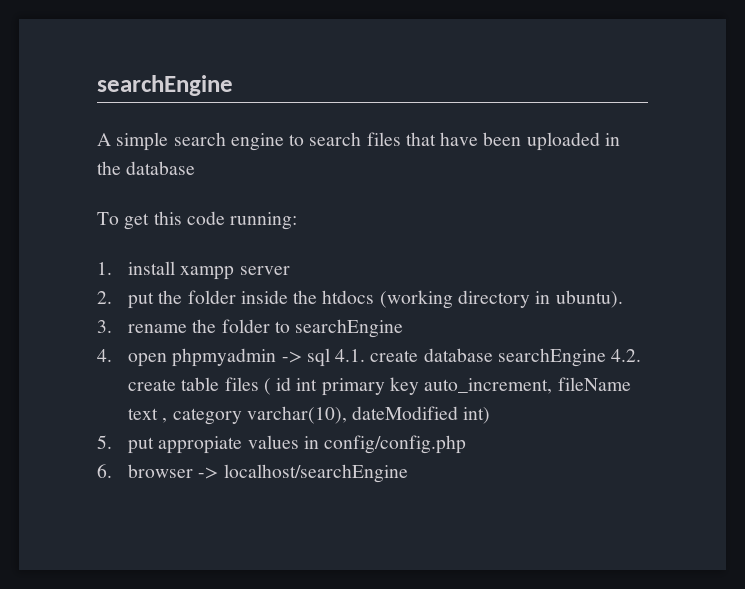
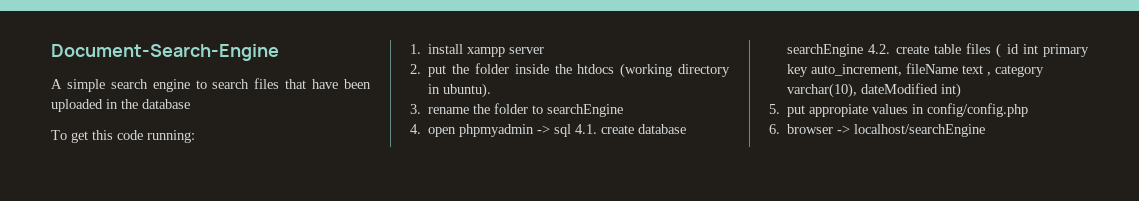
[97,75,233,96] searchEngine -> [51,44,279,61] Document-Search-Engine

